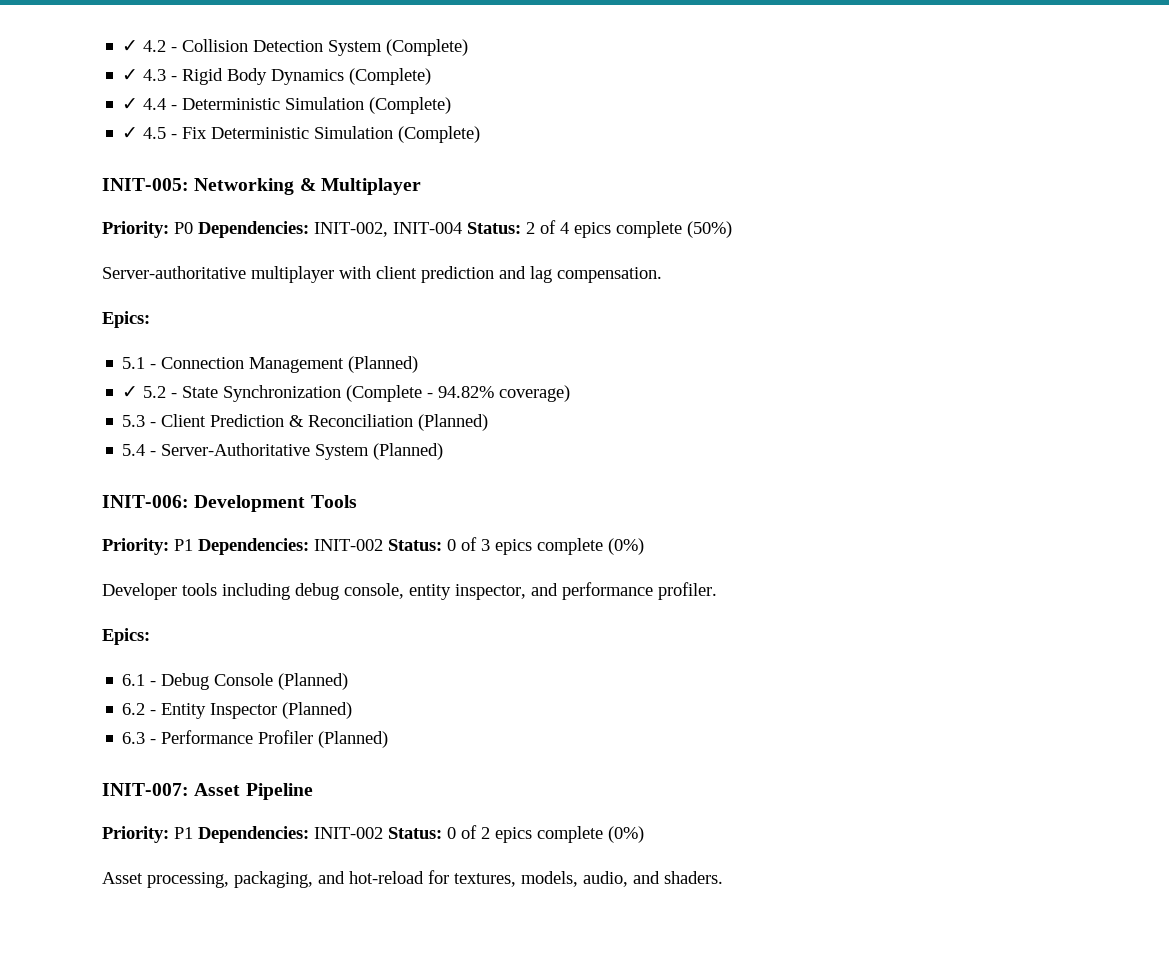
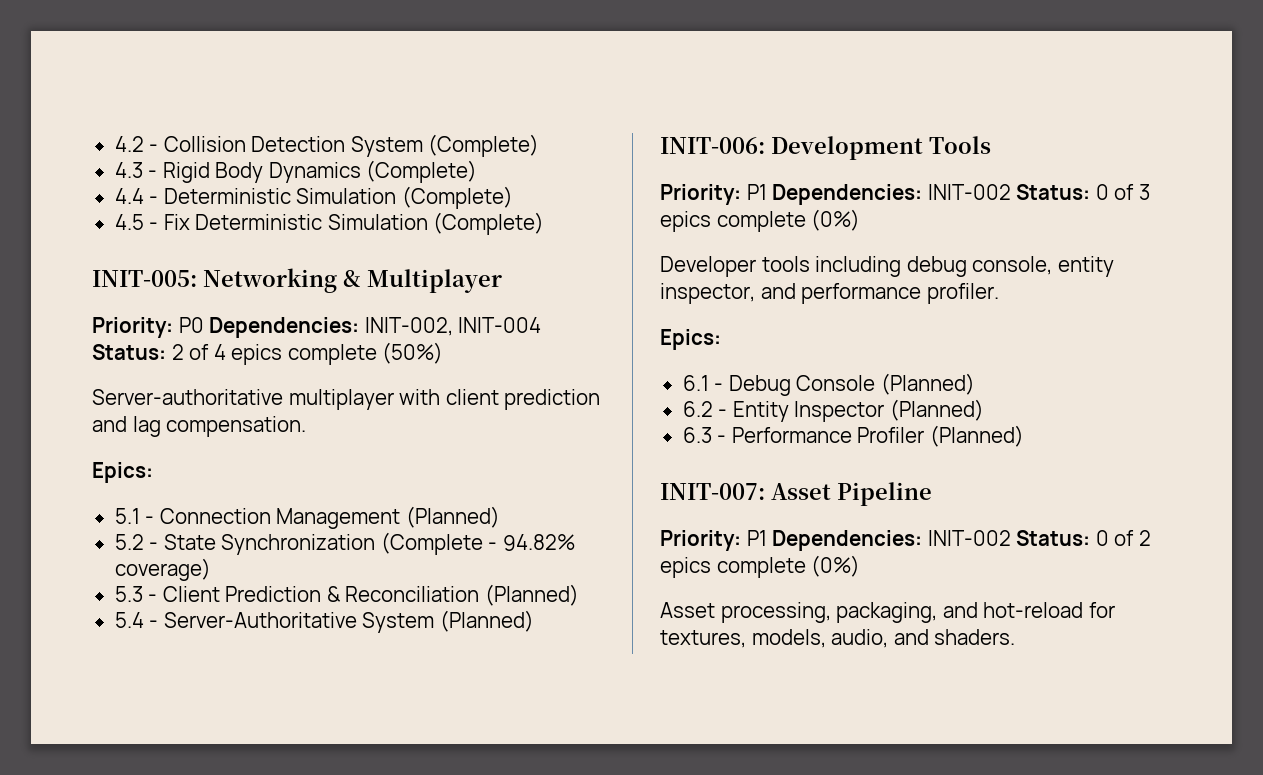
[122,40,139,52] ✓ -> (114, 144) none
[122,69,139,81] ✓ -> (540, 145) none
[122,98,139,110] ✓ -> (478, 171) none
[122,127,139,139] ✓ -> (513, 197) none
[122,386,139,398] ✓ -> (500, 517) none

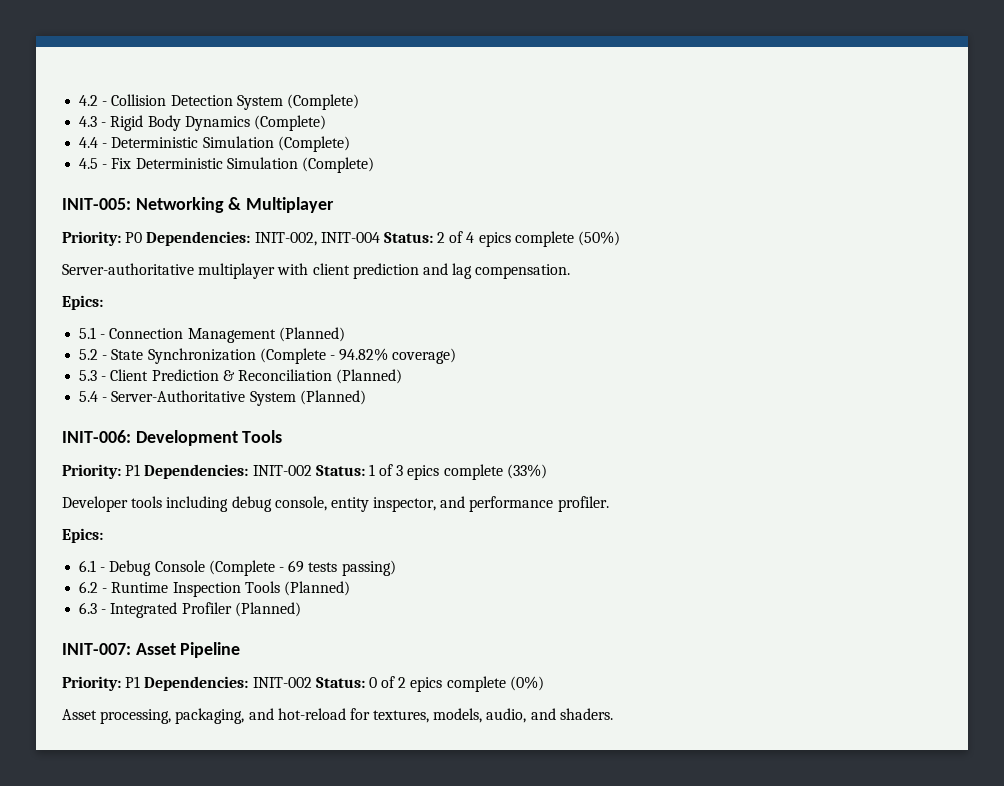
[1095,184,1109,200] 0 -> [368,464,375,476] 1
[811,209,861,231] (0%) -> [506,464,547,479] (33%)
[880,373,975,395] (Planned) -> [208,560,396,576] (Complete - 69 tests passing)
[732,401,885,422] Entity Inspector -> [111,581,280,597] Runtime Inspection Tools
[731,427,852,443] Performance -> [110,602,178,618] Integrated

